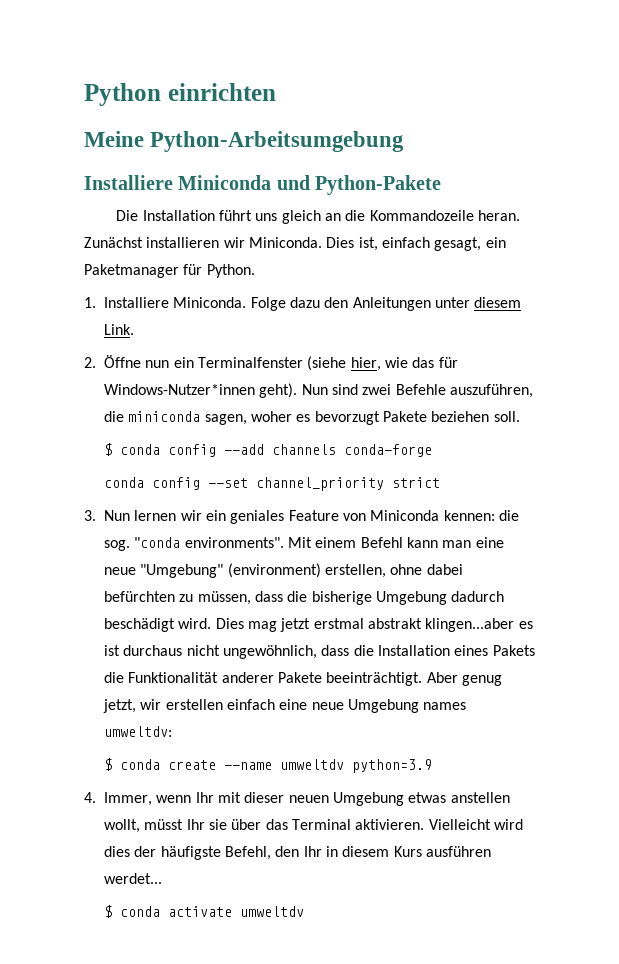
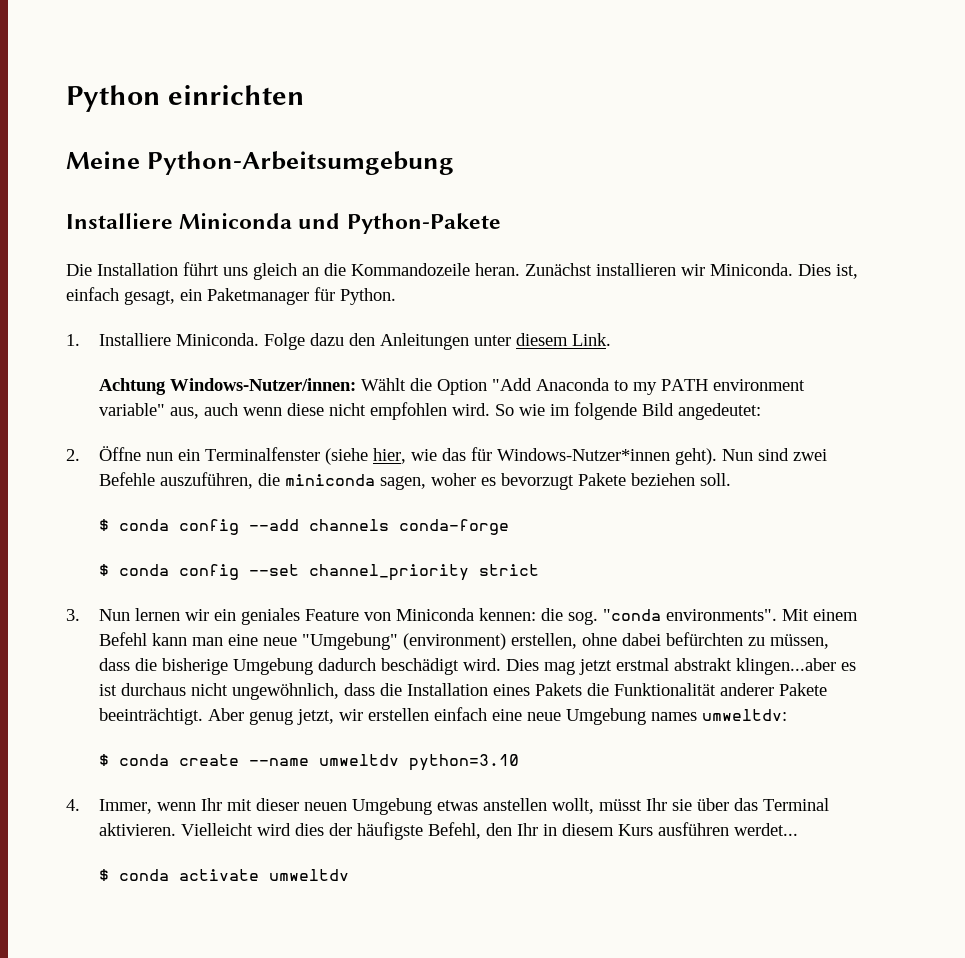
(134, 329) none -> [99,378,806,395] [99,402,762,420] // Achtung Windows-Nutzer/innen: Wählt die Option "Add Anaconda to my PATH environment variable" aus, auch wenn diese nicht empfohlen wird. So wie im folgende Bild angedeutet:
(432, 450) none -> [99,564,110,576] $
[351,759,432,773] python=3.9 -> [409,754,520,771] python=3.10

